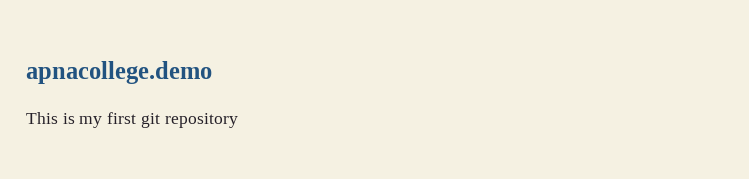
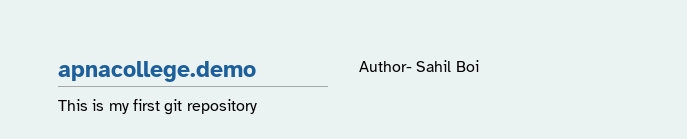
(238, 120) none -> [359,60,479,72] // Author- Sahil Boi

